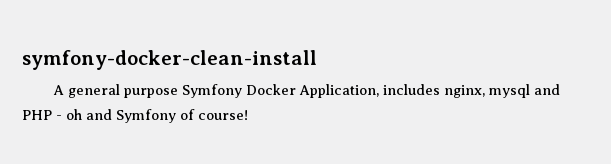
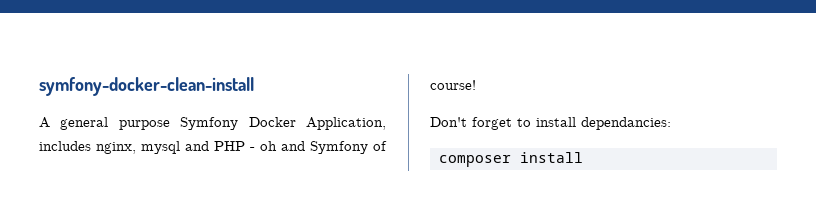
(248, 115) none -> [430,117,671,130] [439,152,583,167] // Don't forget to install dependancies: // composer install

